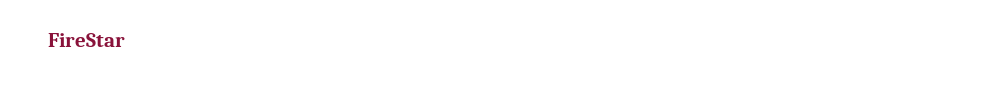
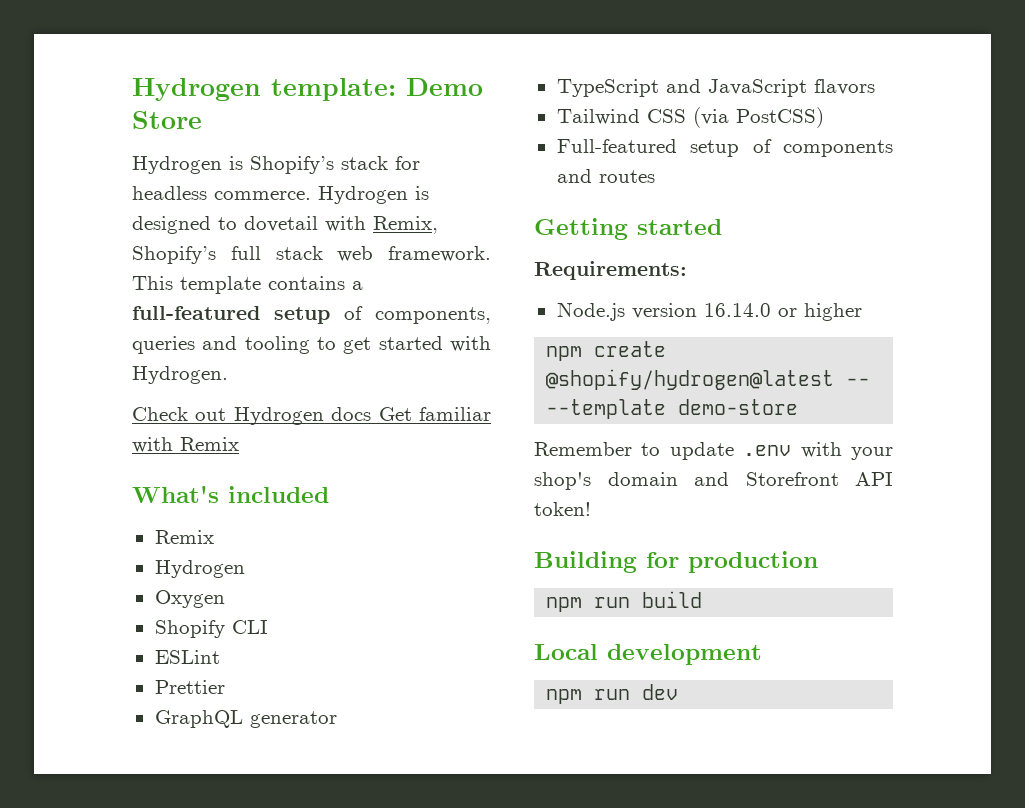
[48,33,125,47] FireStar -> [132,78,483,101] [132,111,202,129] [132,156,420,174] [132,186,429,204] [132,216,438,234] [132,246,491,264] [132,276,363,294] [132,306,491,324] [132,336,491,354] [132,366,228,384] [132,407,491,425] [132,437,239,453] [132,485,329,503] [154,530,214,544] [154,560,245,578] [154,590,225,608] [154,620,268,638] [154,650,220,664] [154,680,225,694] [154,710,337,728] [556,79,875,97] [556,107,824,128] [556,139,893,157] [556,169,655,183] [534,218,722,240] [534,261,687,280] [556,302,862,321] [546,341,667,361] [546,369,871,390] [546,399,799,419] [534,442,893,460] [534,472,893,490] [534,502,591,516] [534,551,818,573] [546,591,703,612] [534,644,762,665] [546,684,679,704] Hydrogen template: Demo Store // Hydrogen is Shopify’s stack for headless commerce. Hydrogen is designed to dovetail with Remix, Shopify’s full stack web framework. This template contains a full-featured setup of components, queries and tooling to get started with Hydrogen. // Check out Hydrogen docs Get familiar with Remix // What's included // Remix // Hydrogen // Oxygen // Shopify CLI // ESLint // Prettier // GraphQL generator // TypeScript and JavaScript flavors // Tailwind CSS (via PostCSS) // Full-featured setup of components and routes // Getting started // Requirements: // Node.js version 16.14.0 or higher // npm create @shopify/hydrogen@latest -- --template demo-store // Remember to update .env with your shop's domain and Storefront API token! // Building for production // npm run build // Local development // npm run dev

